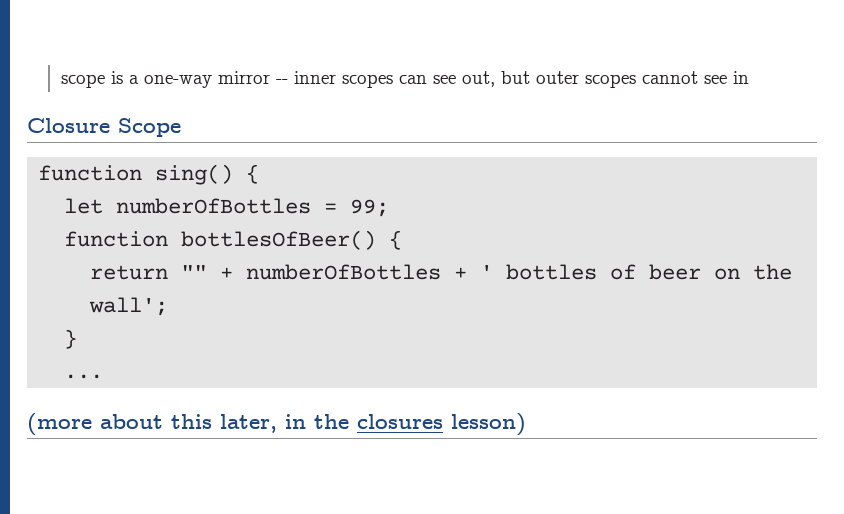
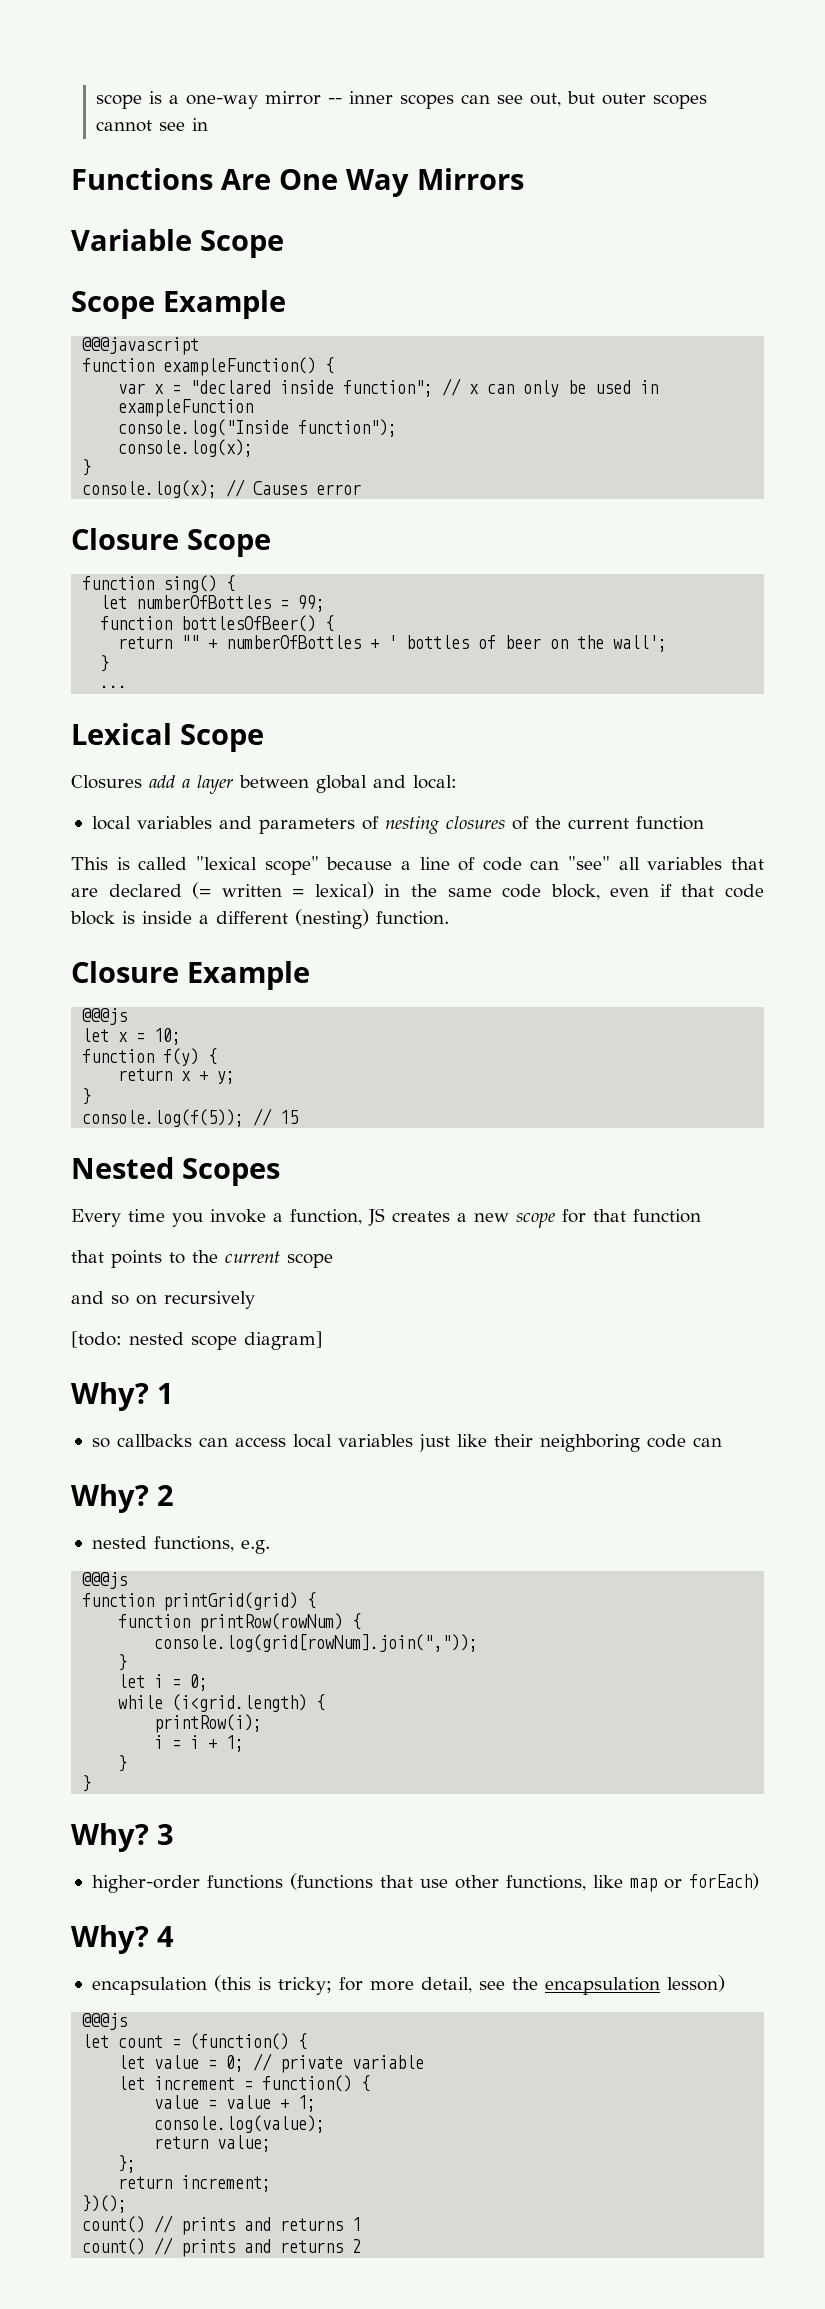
(749, 77) none -> [71,168,524,197] [71,229,284,258] [71,290,286,319] [82,337,200,355] [82,357,335,376] [118,378,659,397] [118,399,254,417] [118,419,398,437] [118,439,254,457] [82,459,92,476] [82,479,362,498] // Functions Are One Way Mirrors // Variable Scope // Scope Example // @@@javascript // function exampleFunction() { // var x = "declared inside function"; // x can only be used in exampleFunction // console.log("Inside function"); // console.log(x); // } // console.log(x); // Causes error
[27,413,526,436] (more about this later, in the closures lesson) -> [71,723,264,752] [71,775,457,794] [91,816,704,834] [71,856,764,875] [71,882,764,900] [70,909,449,929] [71,961,310,990] [82,1008,128,1025] [82,1028,182,1045] [82,1048,218,1066] [118,1068,236,1084] [82,1088,92,1105] [82,1108,299,1127] [71,1157,280,1186] [71,1208,701,1228] [71,1250,333,1268] [71,1291,255,1309] [71,1331,323,1350] [71,1382,175,1411] [91,1434,722,1452] [71,1484,175,1513] [91,1536,270,1554] [82,1572,128,1589] [82,1592,317,1611] [118,1613,362,1632] [154,1634,479,1652] [118,1654,128,1671] [118,1674,209,1691] [118,1694,326,1712] [154,1714,263,1733] [154,1735,245,1752] [118,1755,128,1772] [82,1775,92,1792] [71,1823,175,1852] [91,1873,759,1893] [71,1925,175,1954] [91,1975,725,1995] [82,2013,128,2030] [82,2033,308,2050] [118,2053,425,2073] [118,2075,371,2092] [154,2095,317,2112] [154,2115,326,2133] [154,2135,272,2152] [118,2155,137,2173] [118,2175,272,2192] [82,2195,128,2213] [82,2215,362,2235] [82,2237,362,2257] Lexical Scope // Closures add a layer between global and local: // local variables and parameters of nesting closures of the current function // This is called "lexical scope" because a line of code can "see" all variables that are declared (= written = lexical) in the same code block, even if that code block is inside a different (nesting) function. // Closure Example // @@@js // let x = 10; // function f(y) { // return x + y; // } // console.log(f(5)); // 15 // Nested Scopes // Every time you invoke a function, JS creates a new scope for that function // that points to the current scope // and so on recursively // [todo: nested scope diagram] // Why? 1 // so callbacks can access local variables just like their neighboring code can // Why? 2 // nested functions, e.g. // @@@js // function printGrid(grid) { // function printRow(rowNum) { // console.log(grid[rowNum].join(",")); // } // let i = 0; // while (i<grid.length) { // printRow(i); // i = i + 1; // } // } // Why? 3 // higher-order functions (functions that use other functions, like map or forEach) // Why? 4 // encapsulation (this is tricky; for more detail, see the encapsulation lesson) // @@@js // let count = (function() { // let value = 0; // private variable // let increment = function() { // value = value + 1; // console.log(value); // return value; // }; // return increment; // })(); // count() // prints and returns 1 // count() // prints and returns 2

